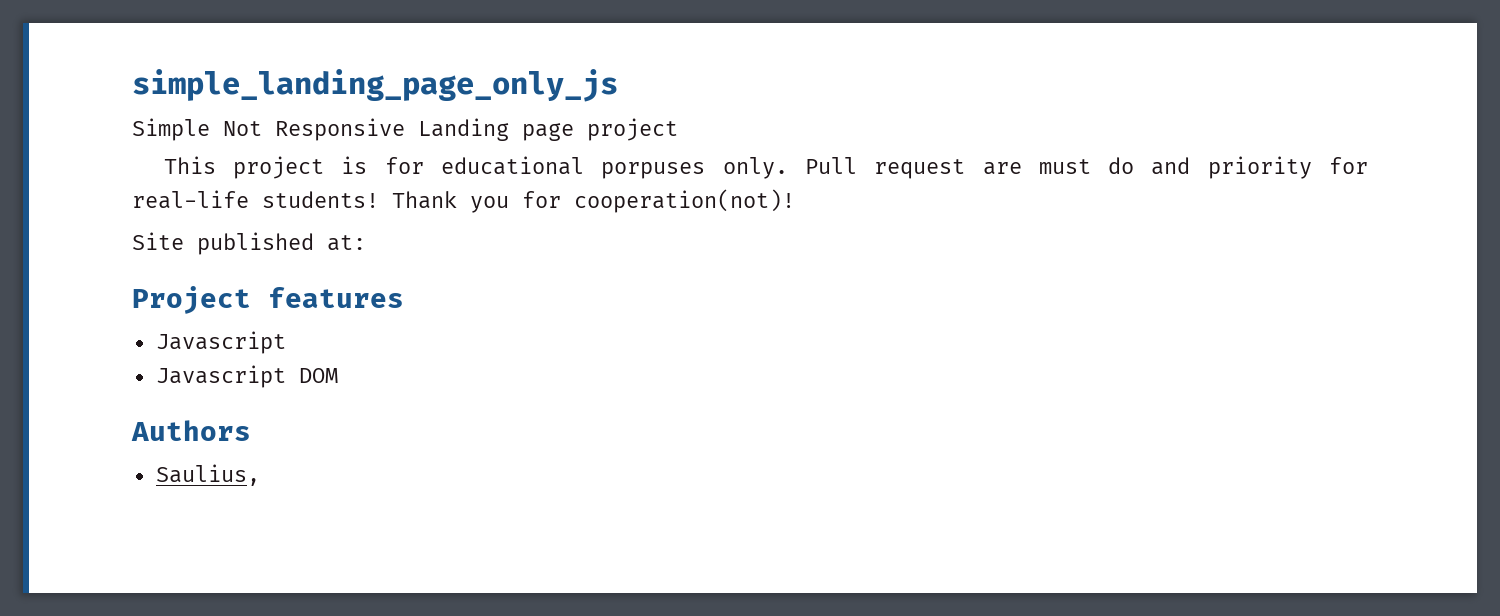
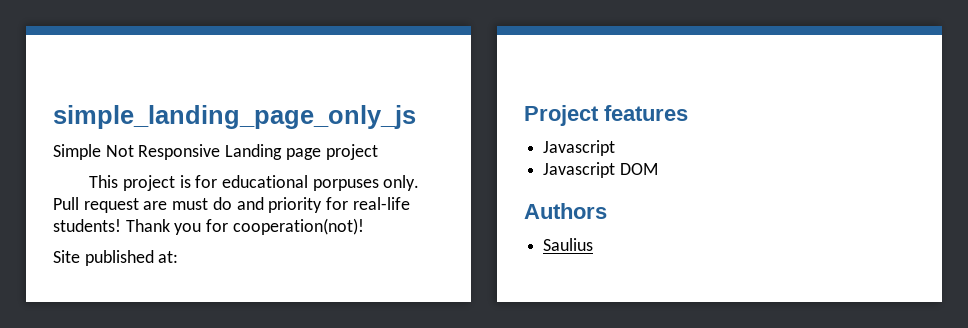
[155,464,260,486] Saulius, -> [543,238,594,251] Saulius

